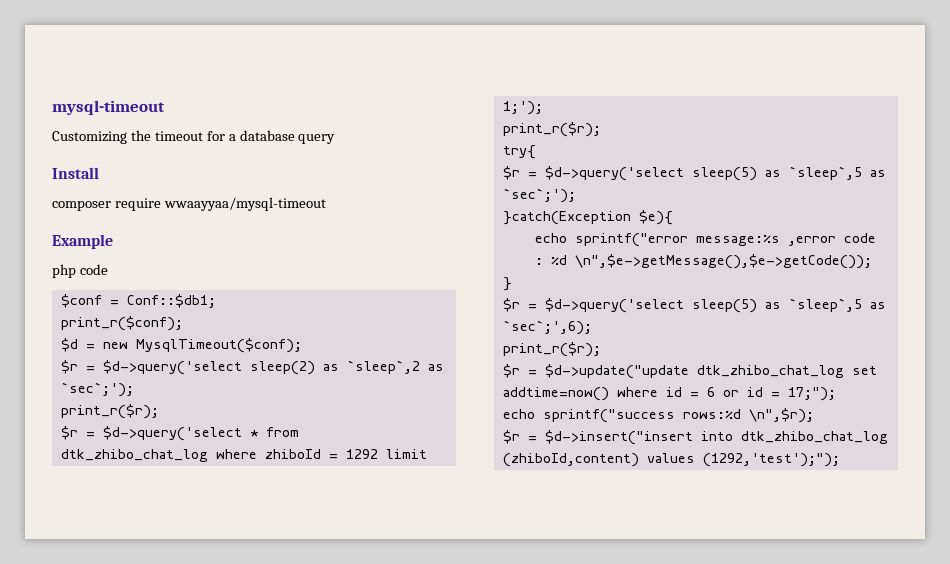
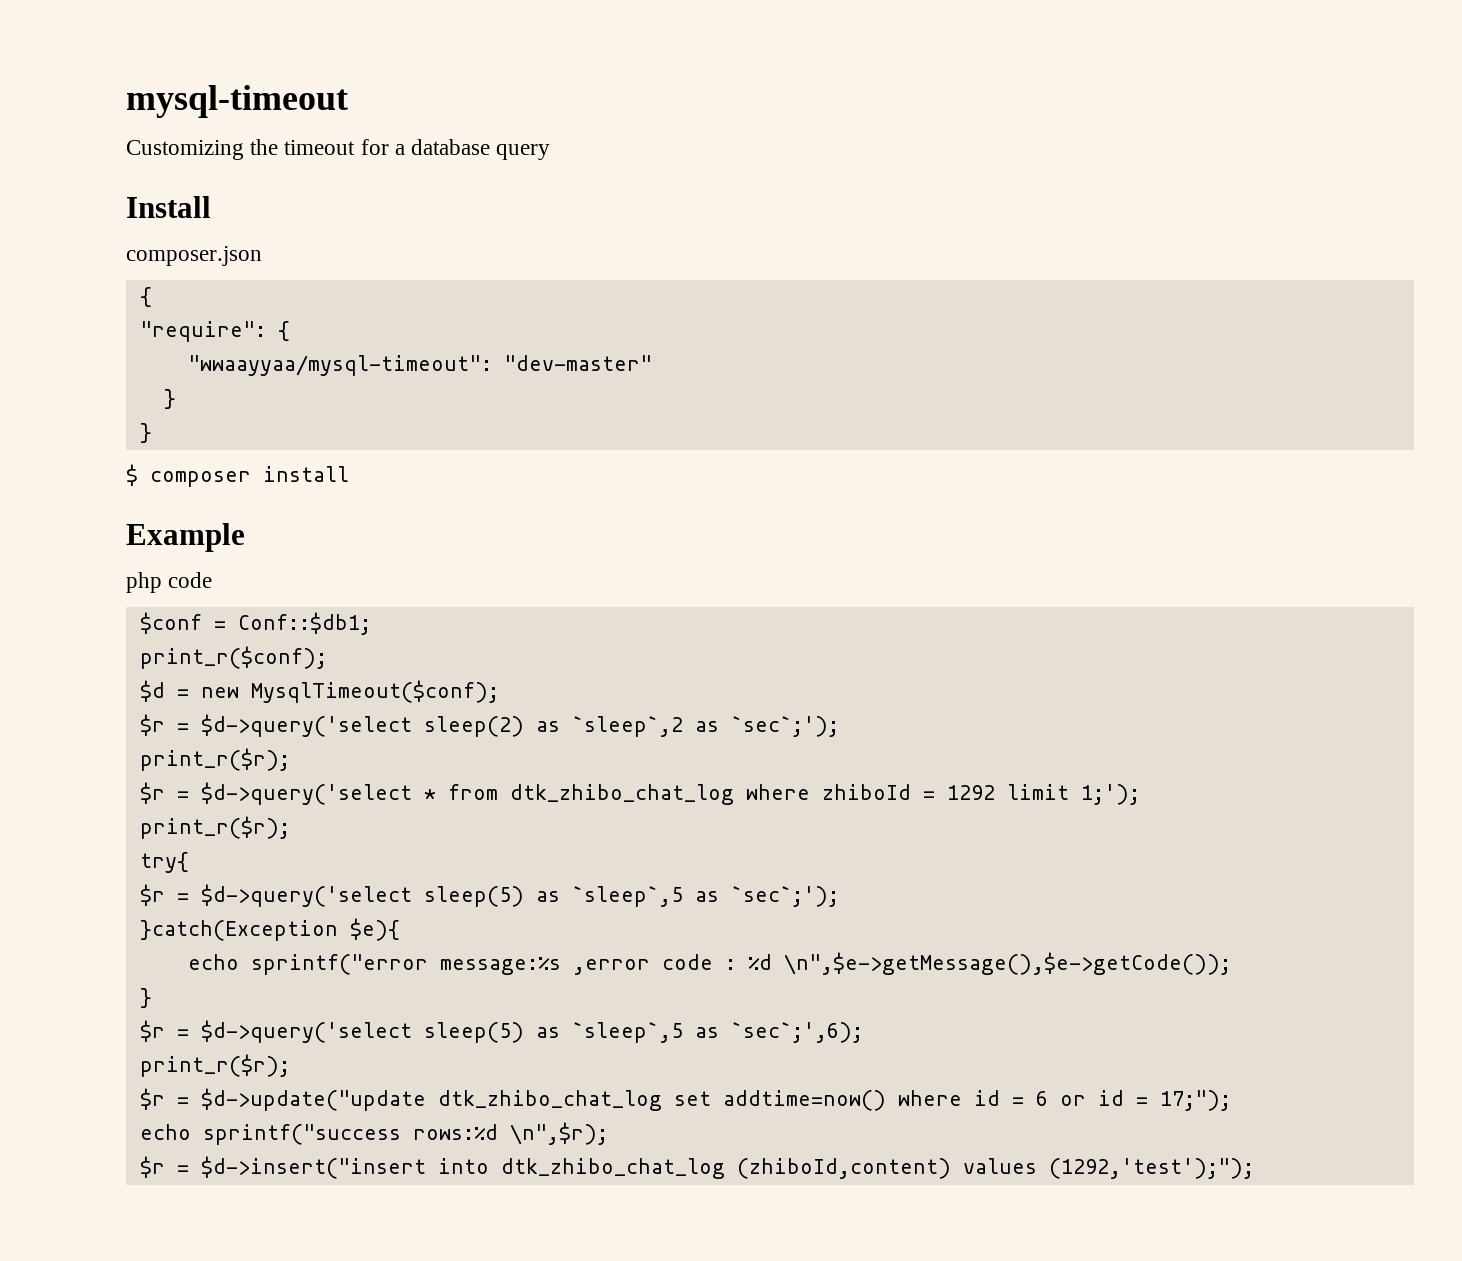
[52,197,326,211] composer require wwaayyaa/mysql-timeout -> [126,246,262,266] [139,287,152,307] [139,321,290,342] [187,355,652,376] [163,389,176,409] [139,423,152,443] [126,464,349,487] composer.json // { // "require": { // "wwaayyaa/mysql-timeout": "dev-master" // } // } // $ composer install

